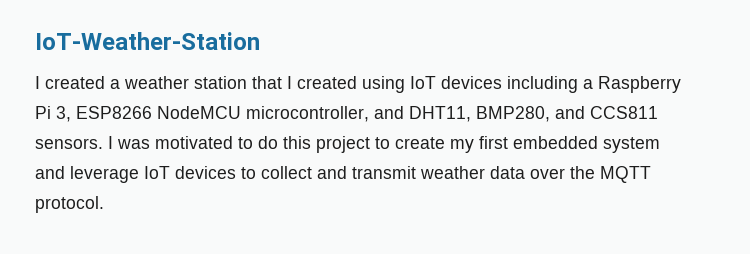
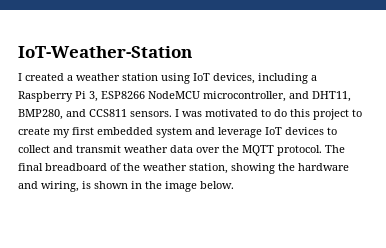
[252,76,357,89] that I created -> (158, 77) none
[441,76,502,89] devices -> [213,73,255,84] devices,
(104, 204) none -> [325,145,345,153] [18,163,349,174] [18,181,234,192] The final breadboard of the weather station, showing the hardware and wiring, is shown in the image below.

